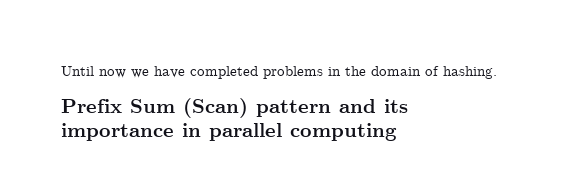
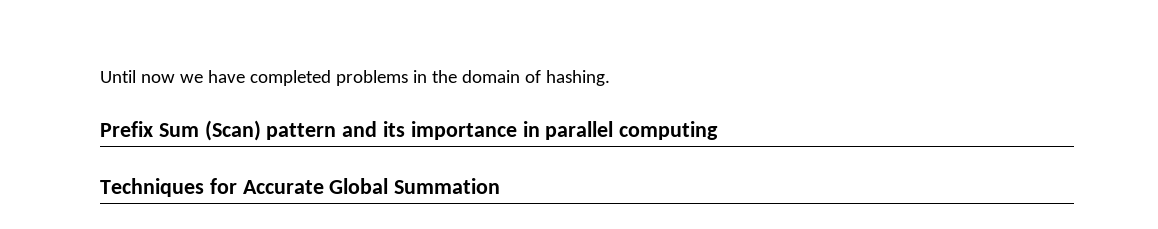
(397, 132) none -> [100,178,501,197] // Techniques for Accurate Global Summation

